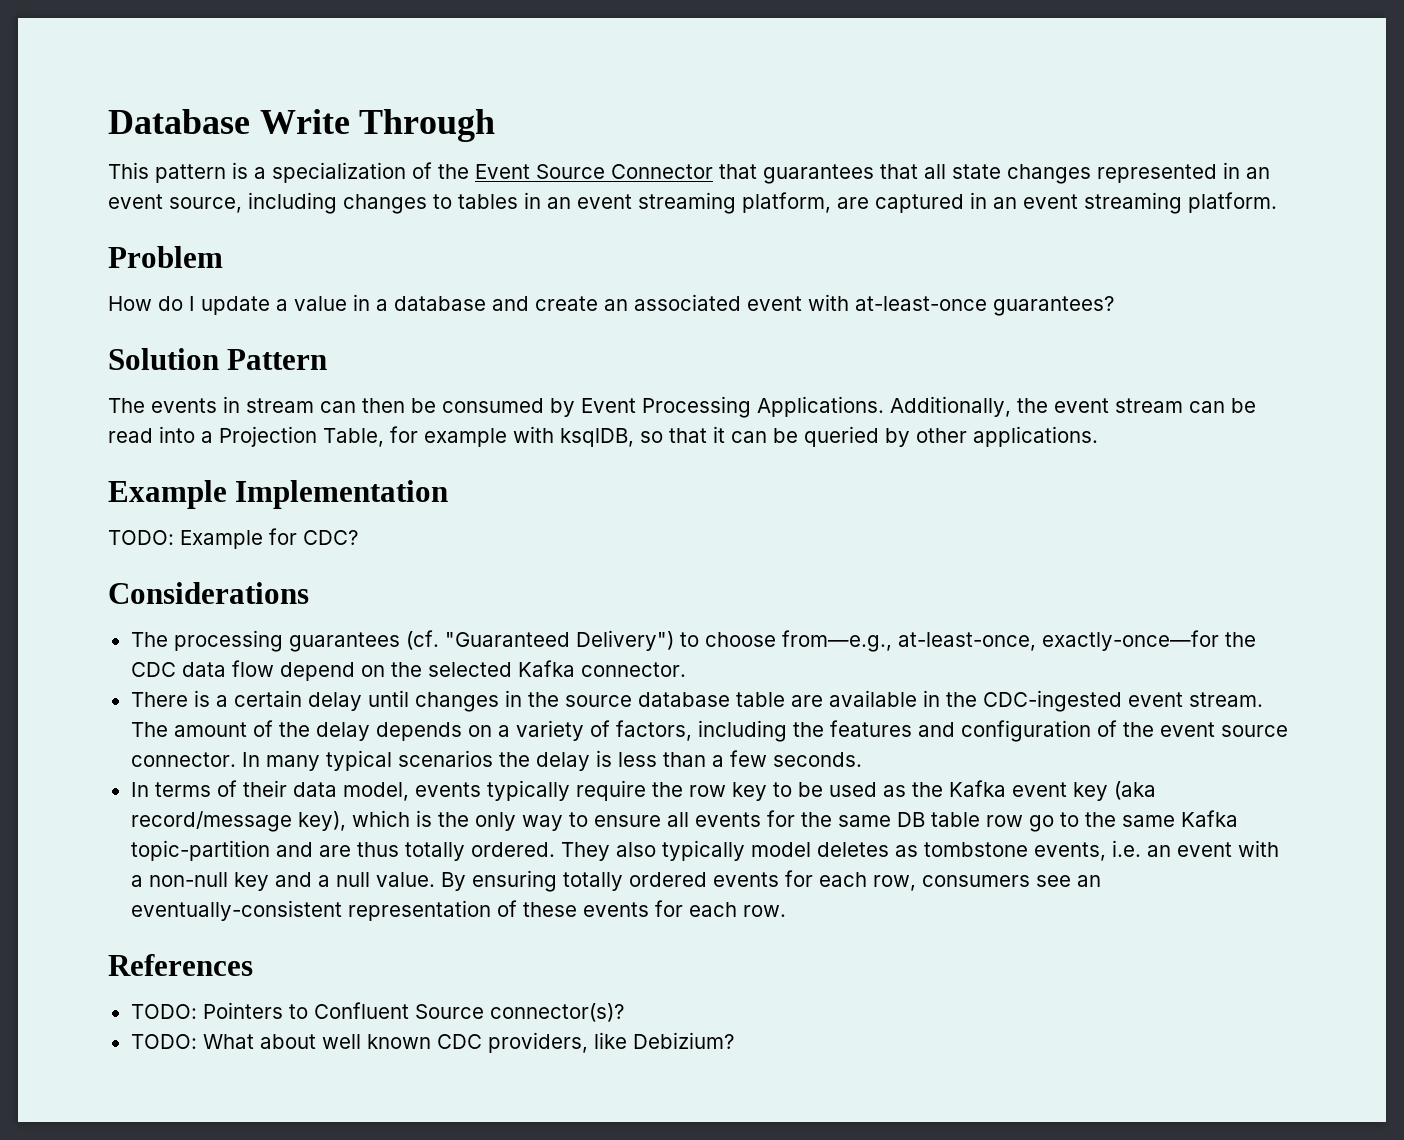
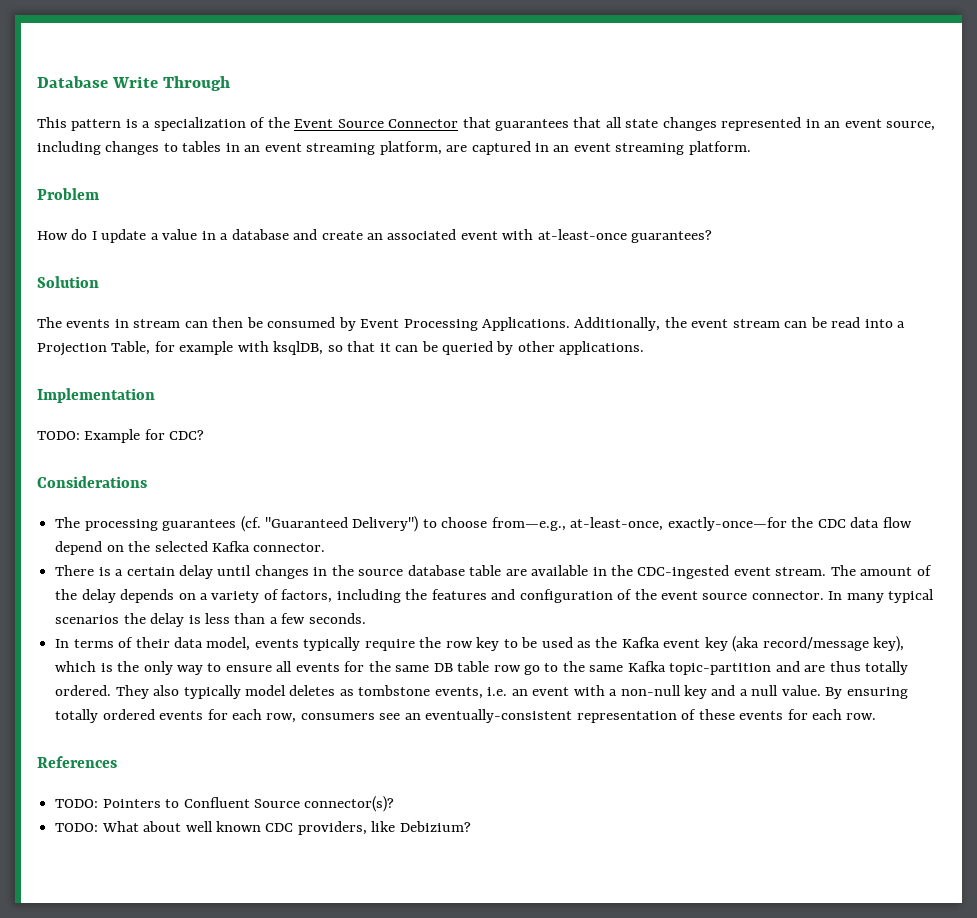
[227,349,328,370] Pattern -> (99, 282) none
[108,480,227,509] Example -> (645, 348) none

